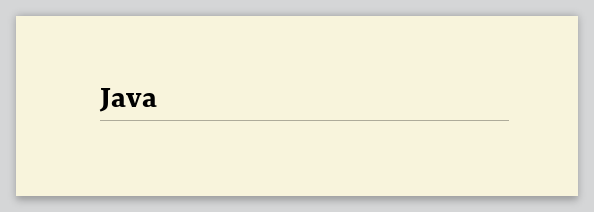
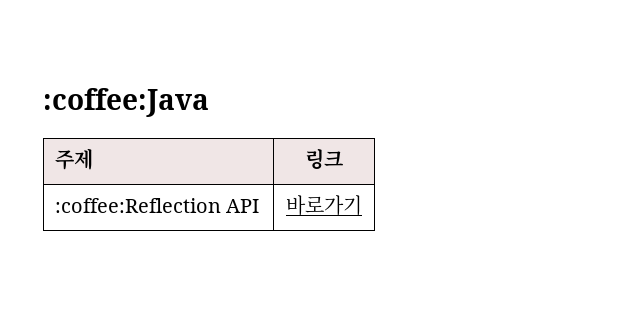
[99,88,157,112] Java -> [43,88,209,117] [54,148,93,170] [305,149,343,169] [54,198,260,213] [286,195,362,216] :coffee:Java // 주제 | 링크 // :coffee:Reflection API | 바로가기

